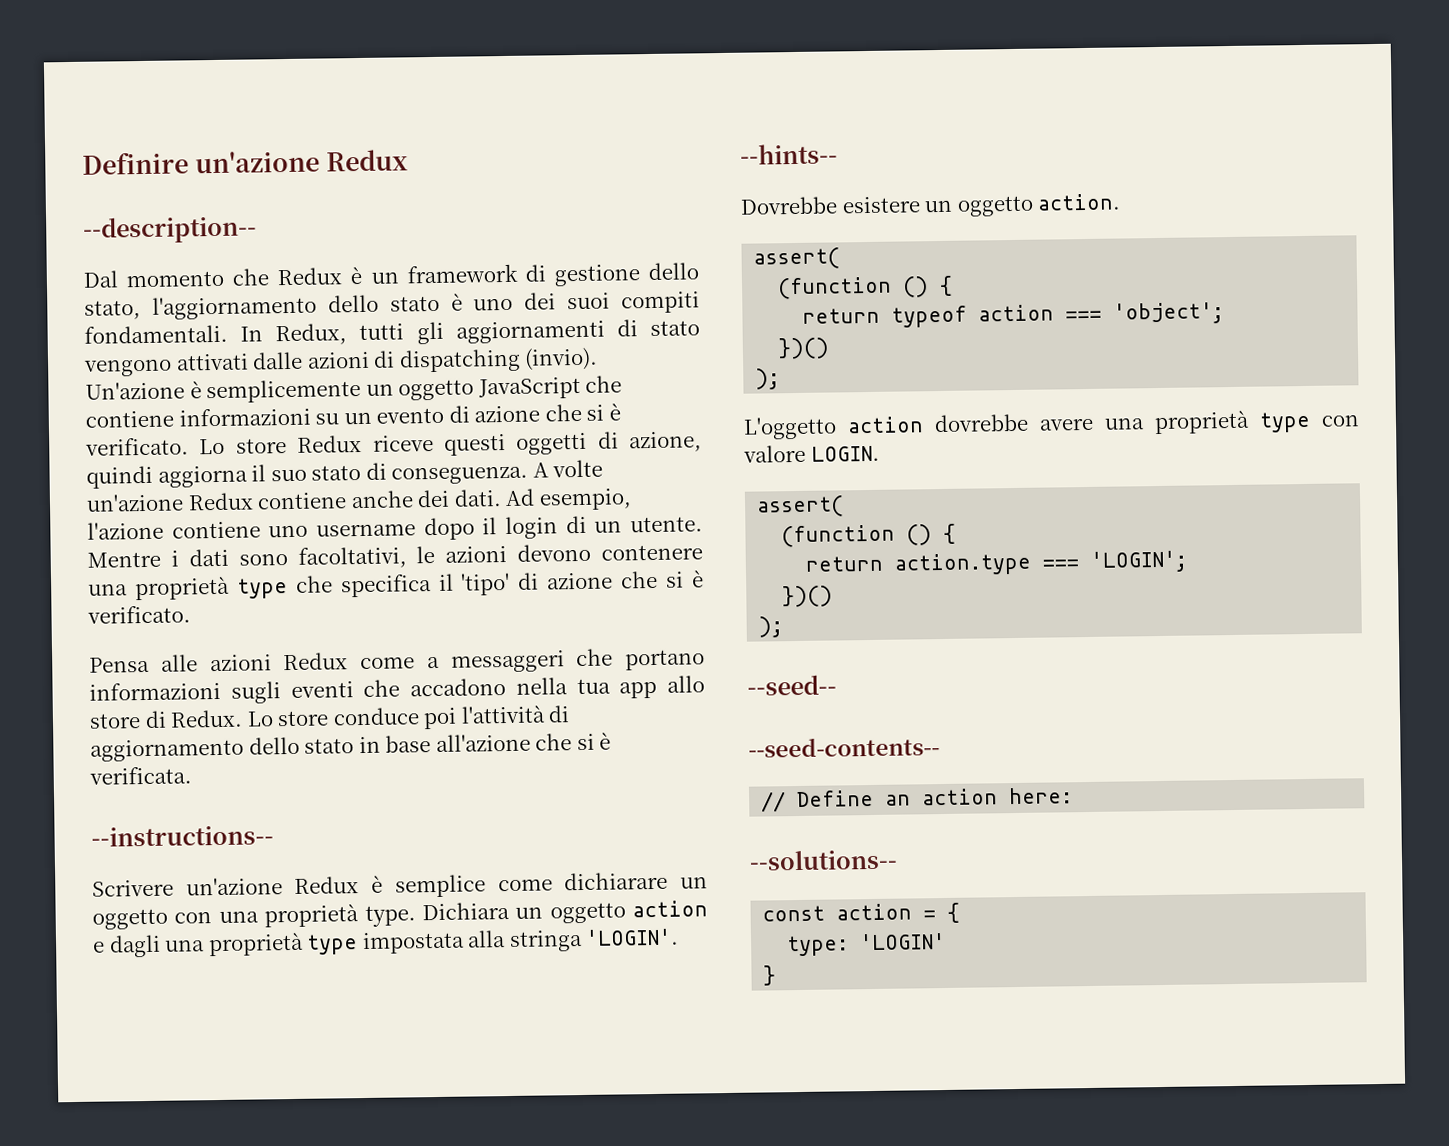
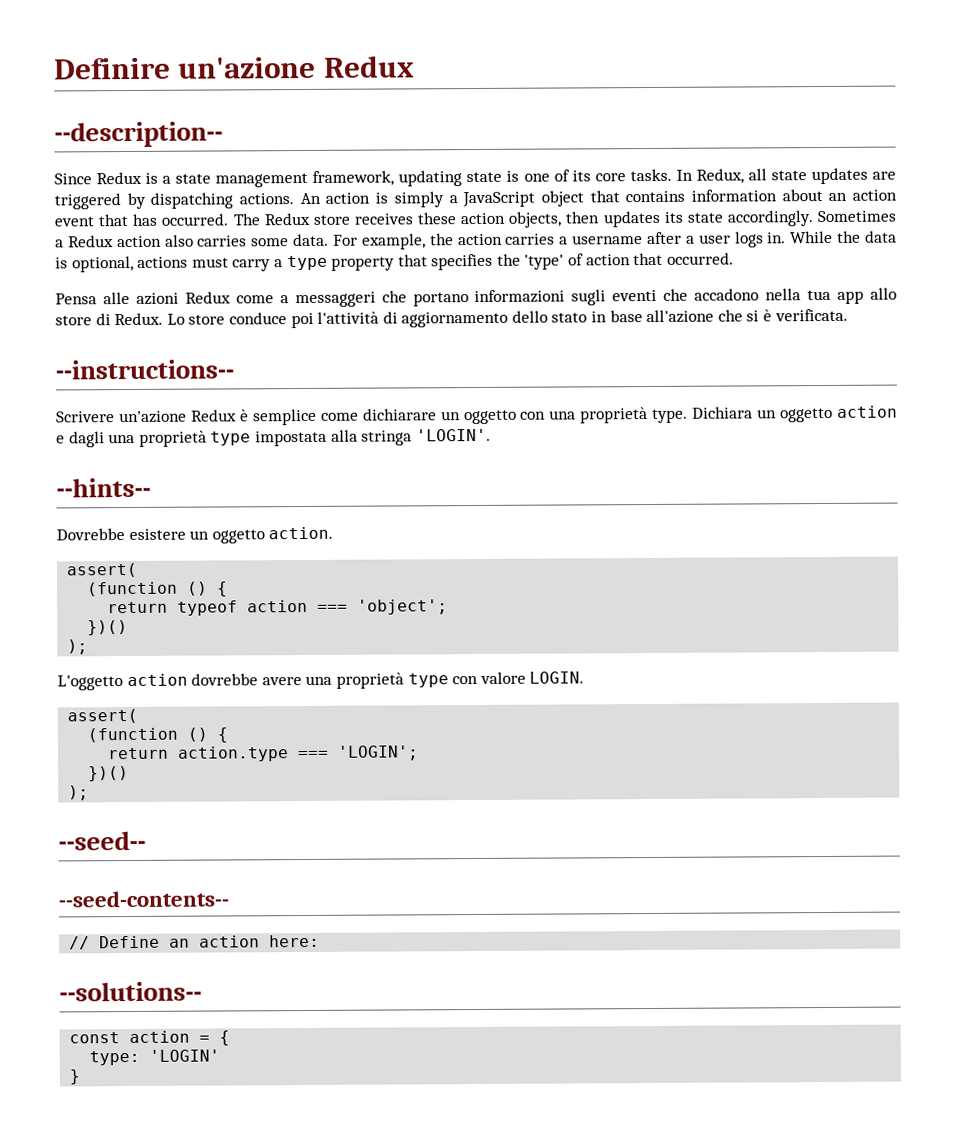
[83,262,700,288] [84,291,700,320] [84,319,700,346] [83,347,599,377] [85,375,623,404] [85,403,621,428] [85,431,702,456] [86,459,604,489] [86,488,632,512] [87,515,704,541] [87,543,703,569] [88,570,704,601] [87,605,191,624] Dal momento che Redux è un framework di gestione dello stato, l'aggiornamento dello stato è uno dei suoi compiti fondamentali. In Redux, tutti gli aggiornamenti di stato vengono attivati dalle azioni di dispatching (invio). Un'azione è semplicemente un oggetto JavaScript che contiene informazioni su un evento di azione che si è verificato. Lo store Redux riceve questi oggetti di azione, quindi aggiorna il suo stato di conseguenza. A volte un'azione Redux contiene anche dei dati. Ad esempio, l'azione contiene uno username dopo il login di un utente. Mentre i dati sono facoltativi, le azioni devono contenere una proprietà type che specifica il 'tipo' di azione che si è verificato. -> [54,167,896,188] [54,189,897,210] [54,210,897,228] [55,230,898,250] [55,252,734,273] Since Redux is a state management framework, updating state is one of its core tasks. In Redux, all state updates are triggered by dispatching actions. An action is simply a JavaScript object that contains information about an action event that has occurred. The Redux store receives these action objects, then updates its state accordingly. Sometimes a Redux action also carries some data. For example, the action carries a username after a user logs in. While the data is optional, actions must carry a type property that specifies the 'type' of action that occurred.

